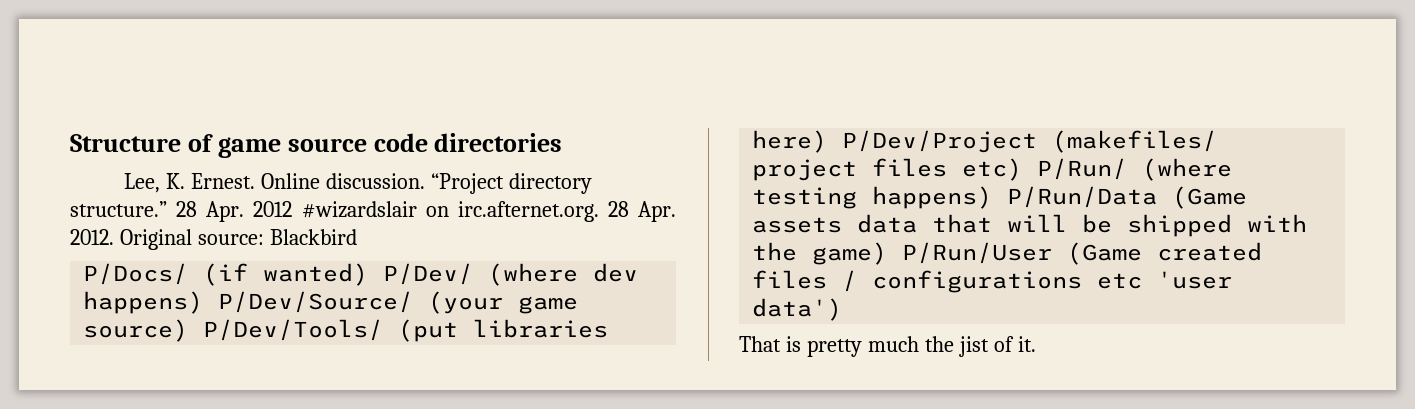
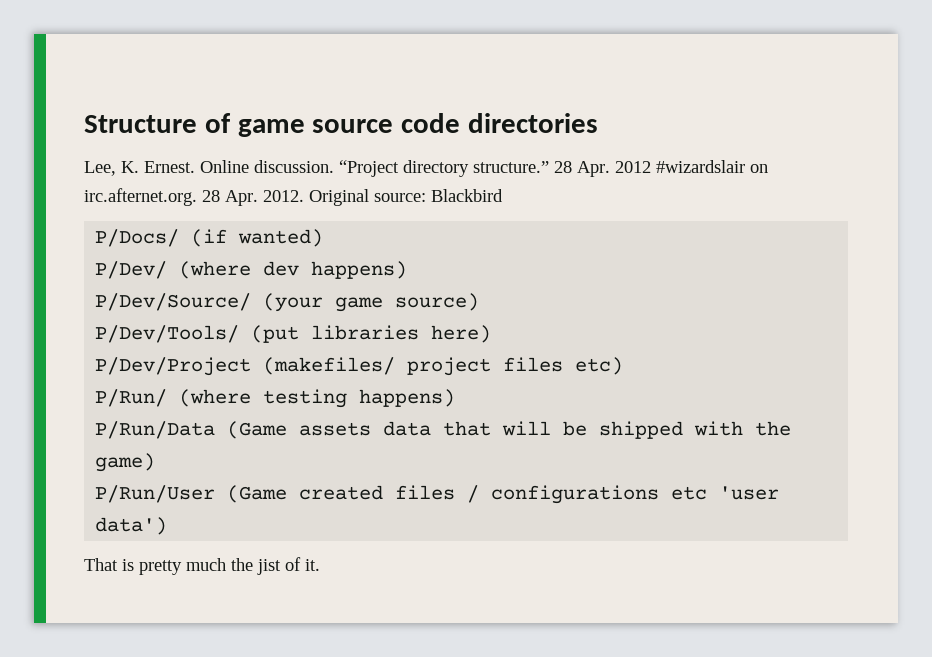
(369, 274) none -> (324, 238) //
(204, 302) none -> (408, 270) //
(189, 330) none -> (480, 302) //
(828, 141) none -> (492, 334) //
(1023, 169) none -> (624, 366) //
(993, 197) none -> (456, 398) //
(888, 253) none -> (156, 462) //

